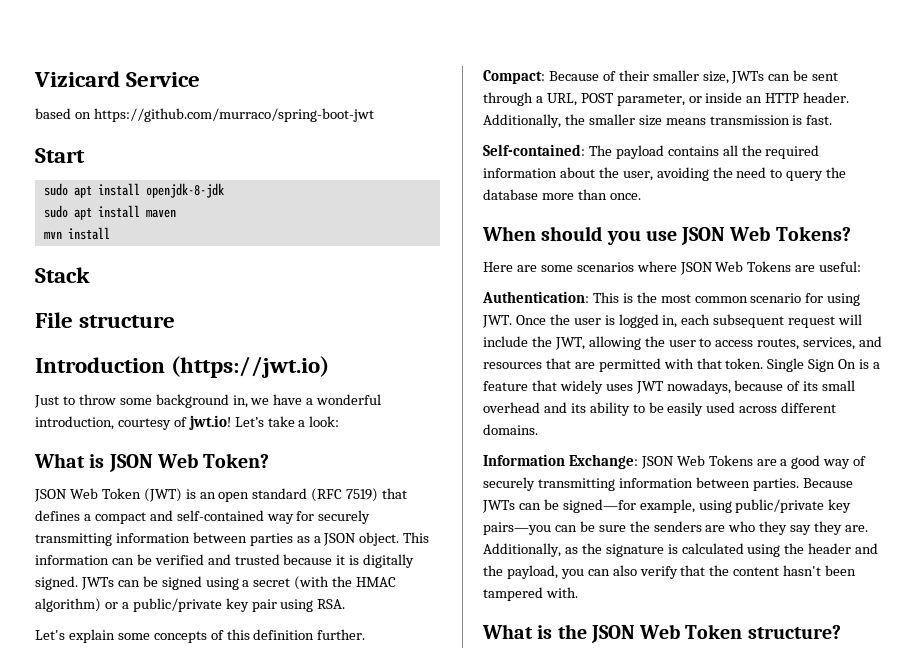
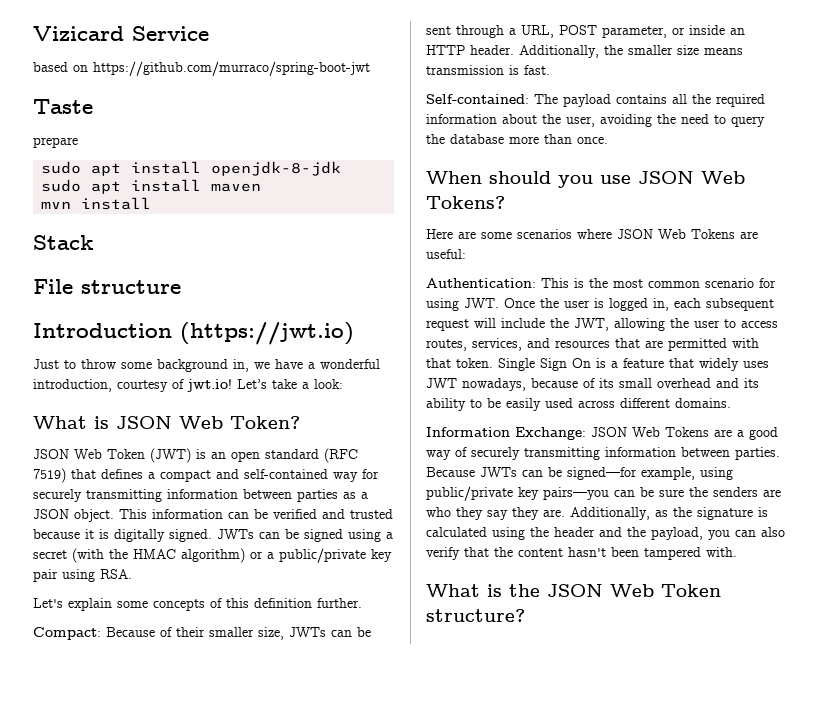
[35,148,85,163] Start -> [33,99,93,114] [33,137,78,148] Taste // prepare

